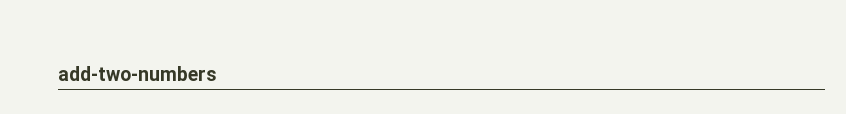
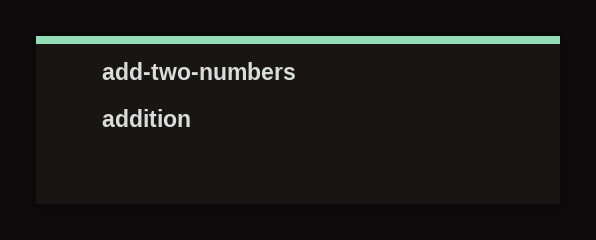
(217, 73) none -> [102,109,191,127] // addition

